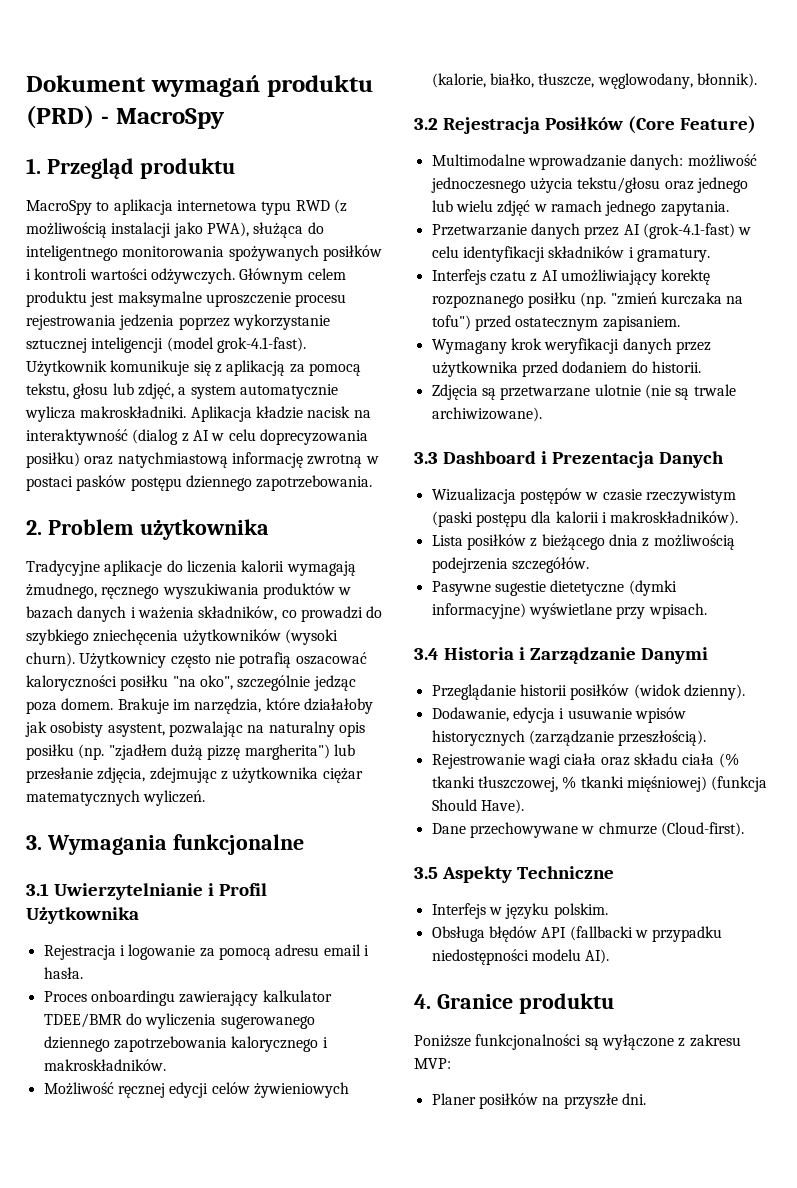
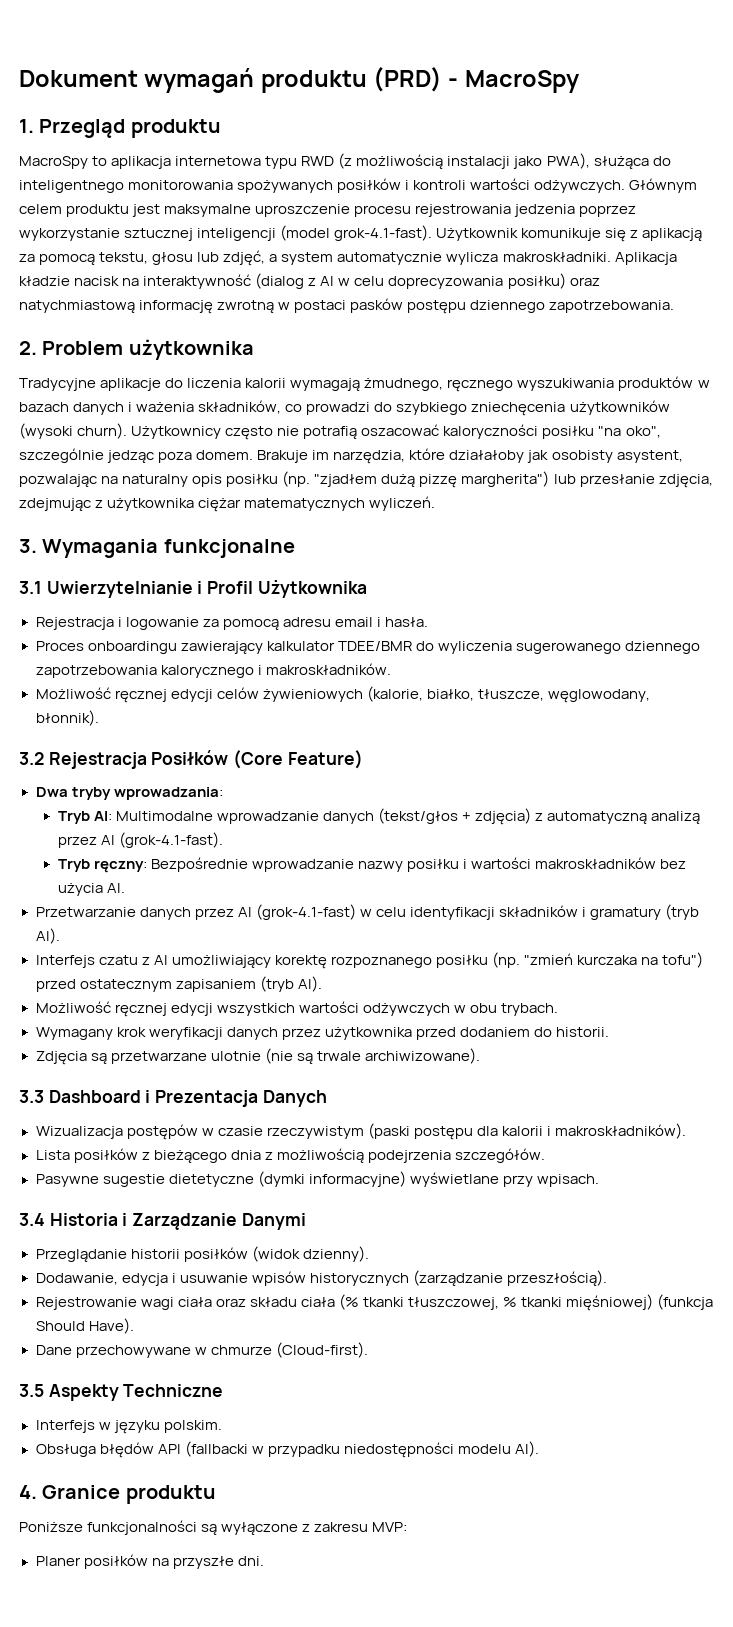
[431,154,757,170] [430,177,748,193] [431,200,729,216] Multimodalne wprowadzanie danych: możliwość jednoczesnego użycia tekstu/głosu oraz jednego lub wielu zdjęć w ramach jednego zapytania. -> [35,787,223,800] [57,808,701,825] [57,832,223,848] [57,857,687,873] [57,883,125,896] Dwa tryby wprowadzania: // Tryb AI: Multimodalne wprowadzanie danych (tekst/głos + zdjęcia) z automatyczną analizą przez AI (grok-4.1-fast). // Tryb ręczny: Bezpośrednie wprowadzanie nazwy posiłku i wartości makroskładników bez użycia AI.
[636,248,710,262] gramatury. -> [590,904,700,920] [35,928,60,944] gramatury (tryb AI).
[602,316,680,331] zapisaniem. -> [175,976,322,992] [35,1001,558,1017] zapisaniem (tryb AI). // Możliwość ręcznej edycji wszystkich wartości odżywczych w obu trybach.

